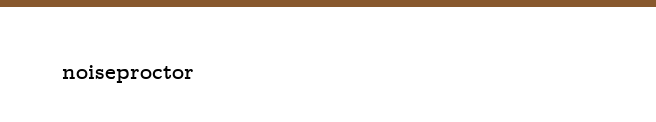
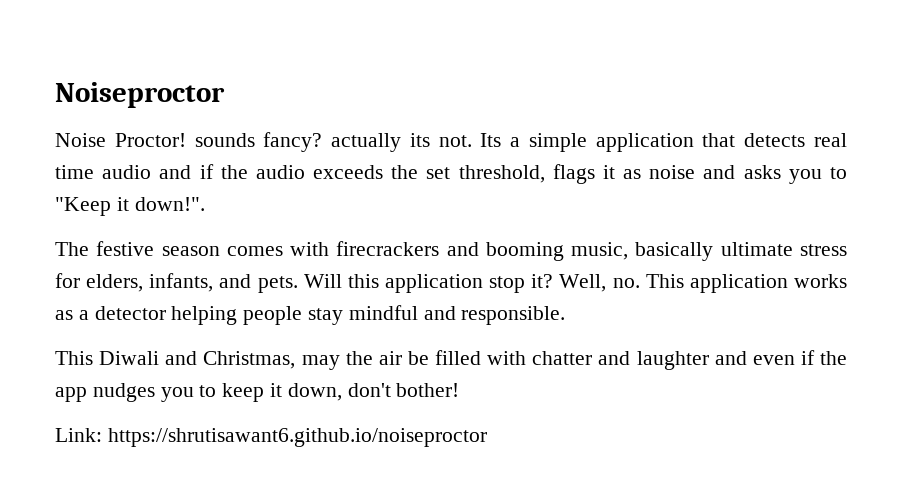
[62,65,194,83] noiseproctor -> [55,82,225,108] [55,132,847,152] [55,164,847,184] [55,197,205,216] [55,241,847,261] [55,273,847,293] [55,305,566,325] [55,350,847,370] [55,383,460,402] [55,428,487,447] Noiseproctor // Noise Proctor! sounds fancy? actually its not. Its a simple application that detects real time audio and if the audio exceeds the set threshold, flags it as noise and asks you to "Keep it down!". // The festive season comes with firecrackers and booming music, basically ultimate stress for elders, infants, and pets. Will this application stop it? Well, no. This application works as a detector helping people stay mindful and responsible. // This Diwali and Christmas, may the air be filled with chatter and laughter and even if the app nudges you to keep it down, don't bother! // Link: https://shrutisawant6.github.io/noiseproctor

